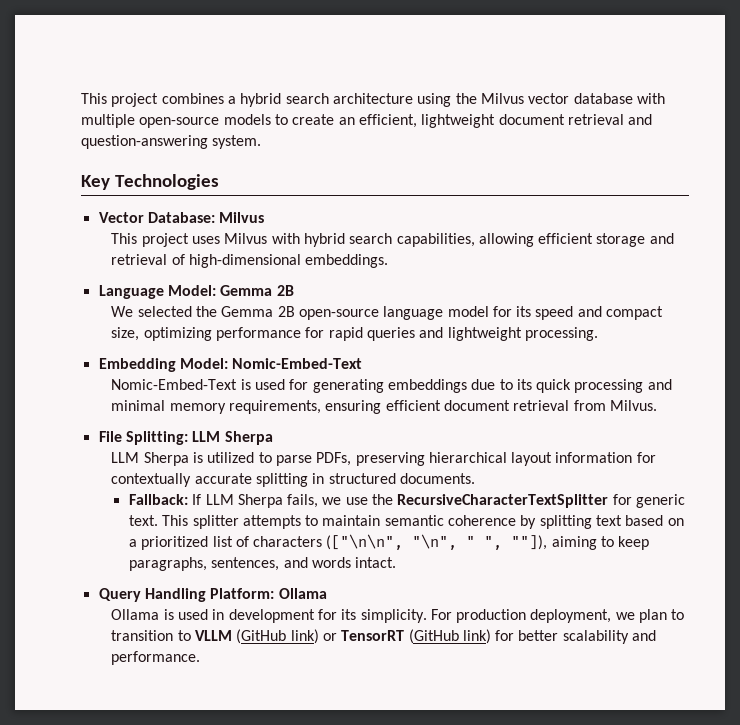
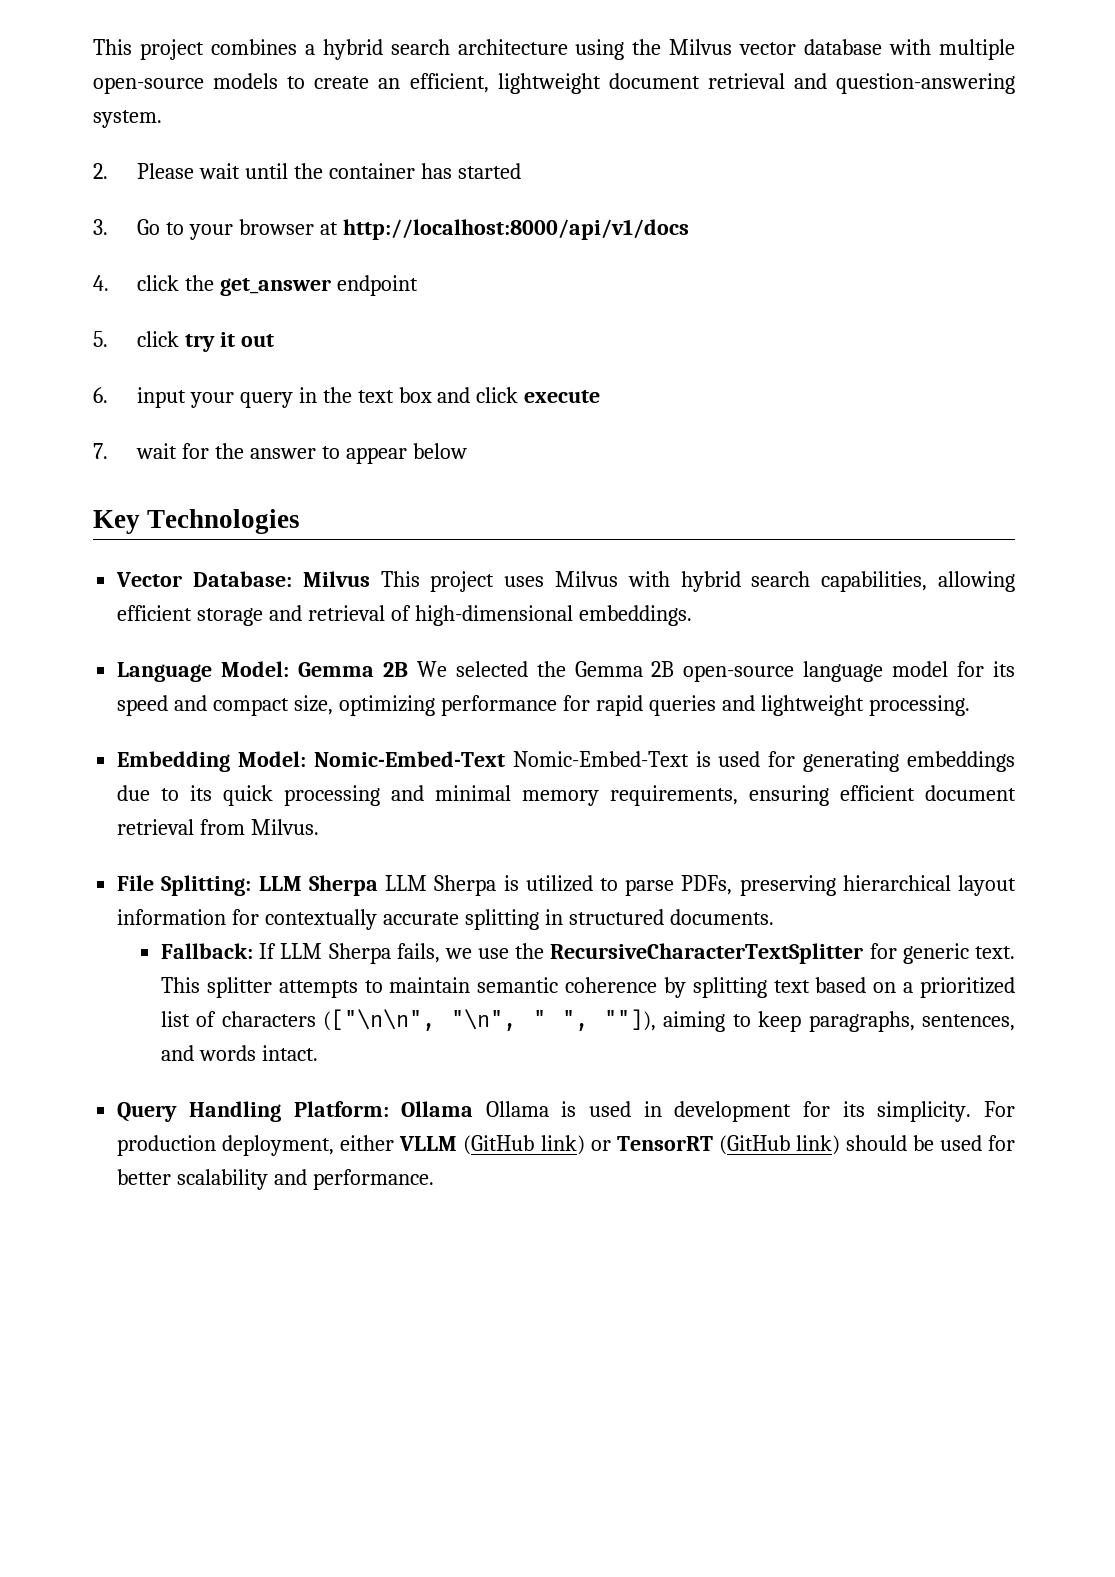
(262, 142) none -> [93,163,521,179] [93,219,689,240] [93,275,418,296] [93,331,274,352] [93,387,601,408] [93,443,467,464] // 2. Please wait until the container has started // 3. Go to your browser at http://localhost:8000/api/v1/docs // 4. click the get_answer endpoint // 5. click try it out // 6. input your query in the text box and click execute // 7. wait for the answer to appear below
(265, 217) // -> (370, 579) none
(294, 290) // -> (408, 669) none
(363, 363) // -> (505, 759) none
(273, 438) // -> (378, 885) none
(327, 593) // -> (474, 1109) none
[615,609,685,623] [111,630,191,641] we plan to transition to -> [340,1135,395,1151] either
(491, 636) none -> [845,1135,982,1151] should be used

